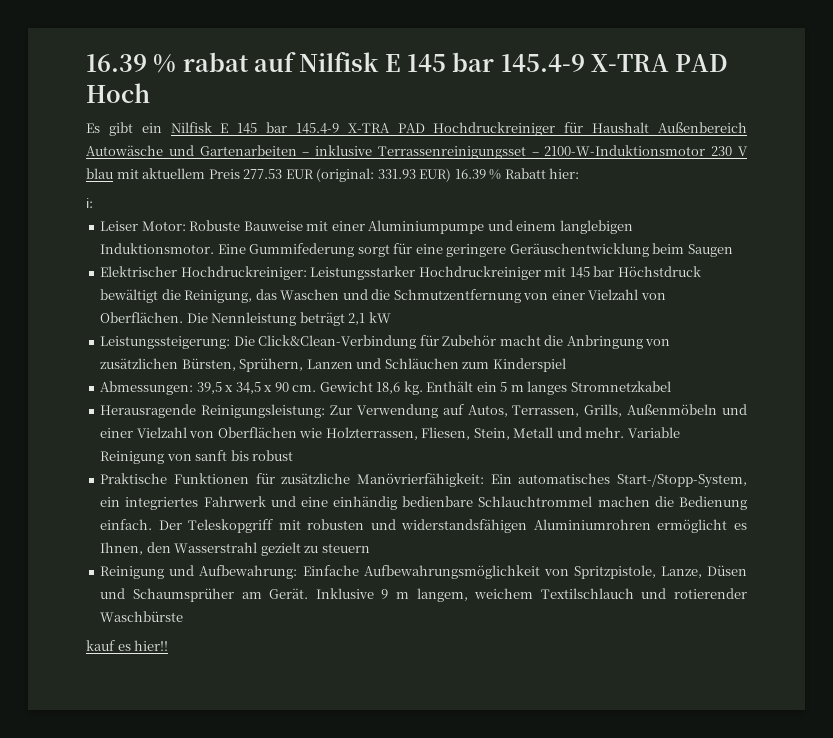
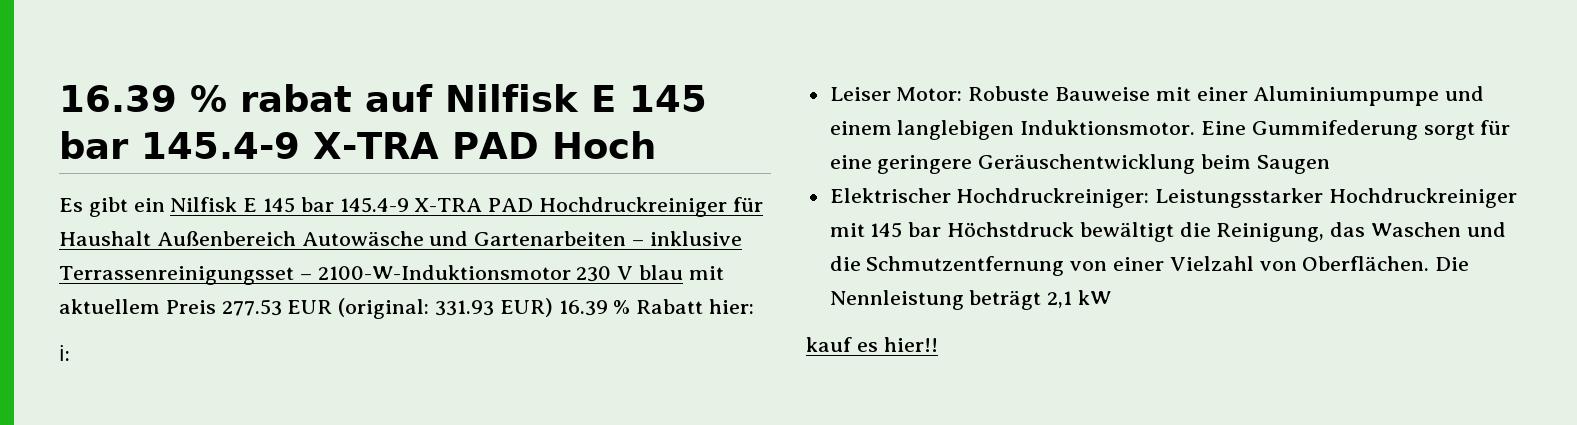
[100,335,671,349] [100,358,566,372] [100,381,671,395] [100,404,748,418] [100,427,680,440] [100,450,294,464] [100,473,747,488] [100,496,747,510] [100,519,747,533] [100,542,370,556] [100,565,747,579] [100,588,748,602] [100,611,184,622] // Leistungssteigerung: Die Click&Clean-Verbindung für Zubehör macht die Anbringung von zusätzlichen Bürsten, Sprühern, Lanzen und Schläuchen zum Kinderspiel // Abmessungen: 39,5 x 34,5 x 90 cm. Gewicht 18,6 kg. Enthält ein 5 m langes Stromnetzkabel // Herausragende Reinigungsleistung: Zur Verwendung auf Autos, Terrassen, Grills, Außenmöbeln und einer Vielzahl von Oberflächen wie Holzterrassen, Fliesen, Stein, Metall und mehr. Variable Reinigung von sanft bis robust // Praktische Funktionen für zusätzliche Manövrierfähigkeit: Ein automatisches Start-/Stopp-System, ein integriertes Fahrwerk und eine einhändig bedienbare Schlauchtrommel machen die Bedienung einfach. Der Teleskopgriff mit robusten und widerstandsfähigen Aluminiumrohren ermöglicht es Ihnen, den Wasserstrahl gezielt zu steuern // Reinigung und Aufbewahrung: Einfache Aufbewahrungsmöglichkeit von Spritzpistole, Lanze, Düsen und Schaumsprüher am Gerät. Inklusive 9 m langem, weichem Textilschlauch und rotierender Waschbürste -> (1112, 297) none

